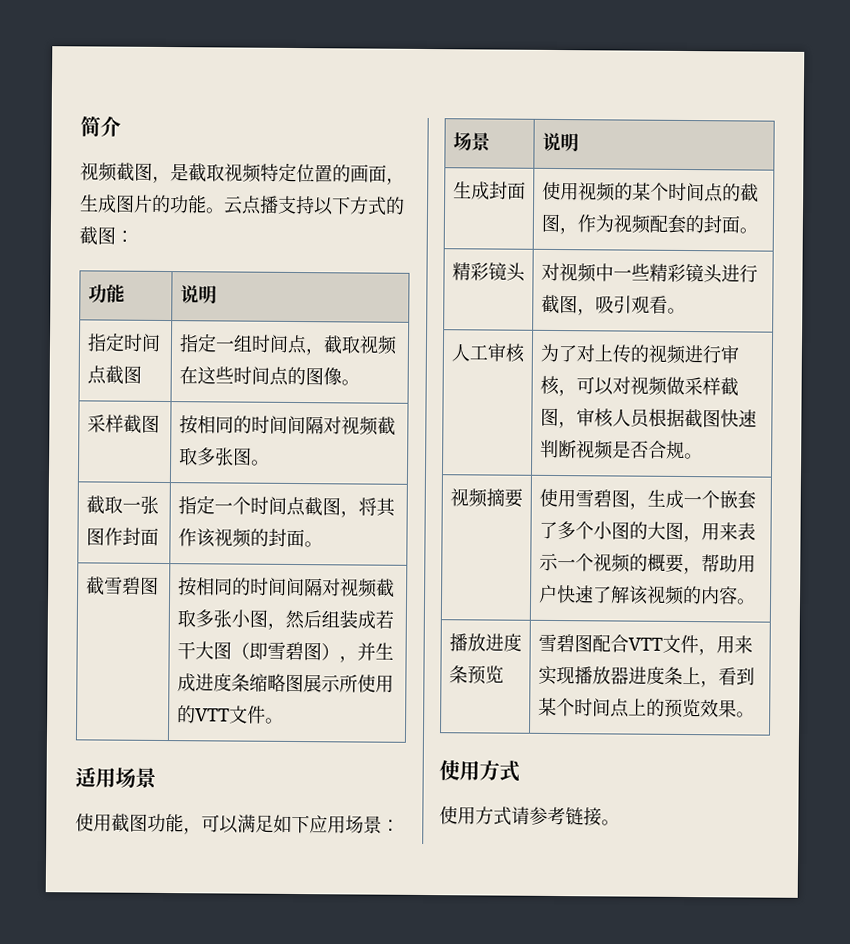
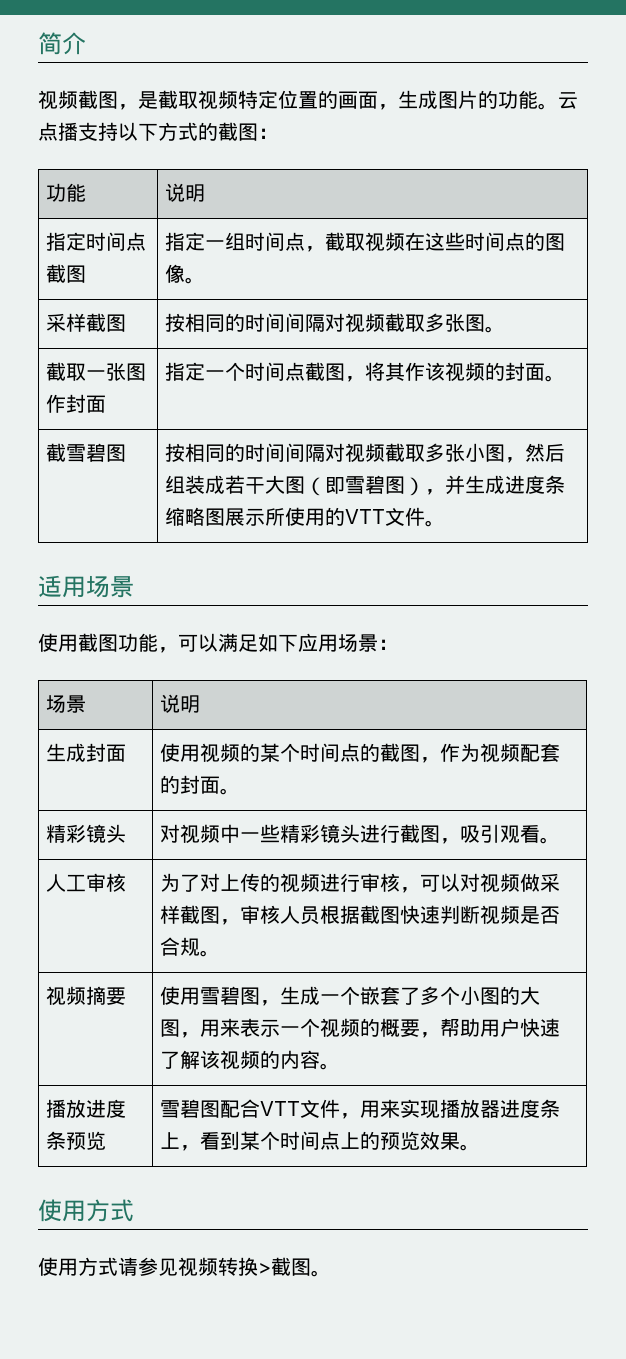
[547,806,602,827] 考链接 -> [158,1257,311,1277] 见视频转换>截图

